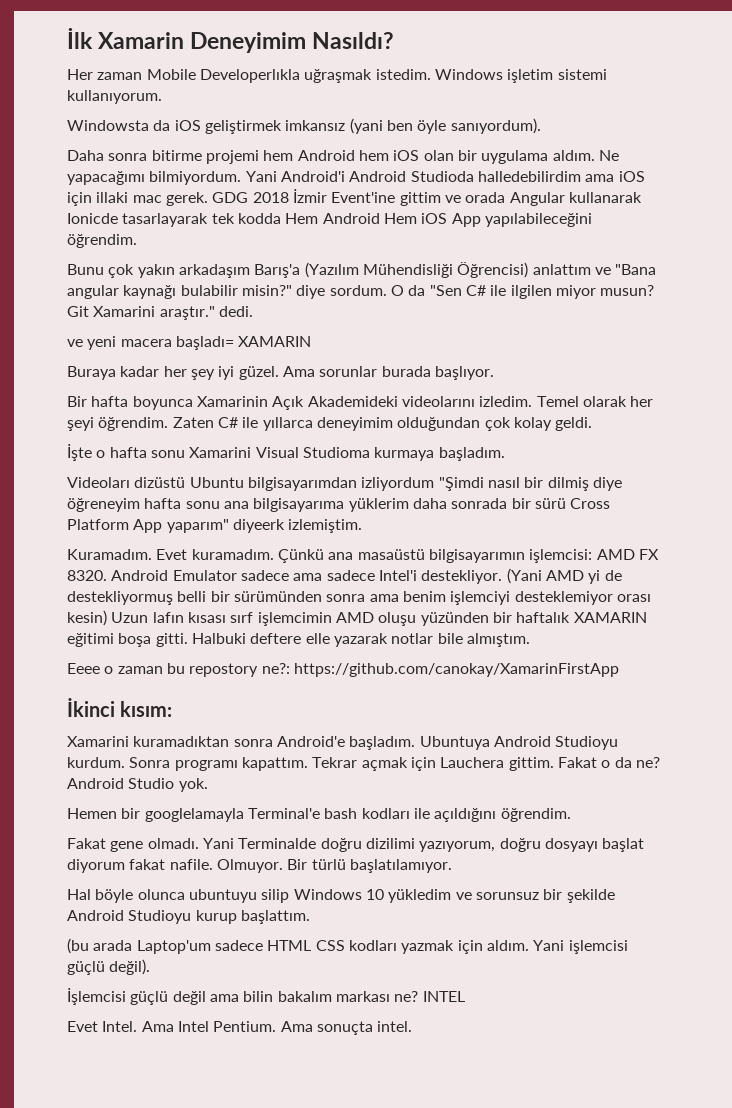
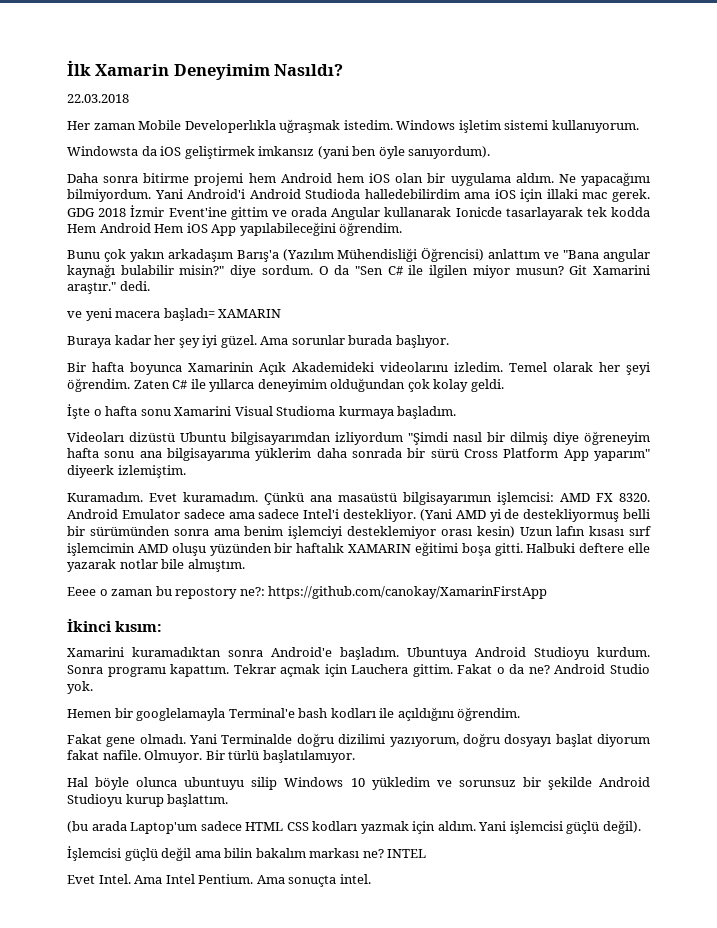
(395, 40) none -> [67,94,129,103] // 22.03.2018

